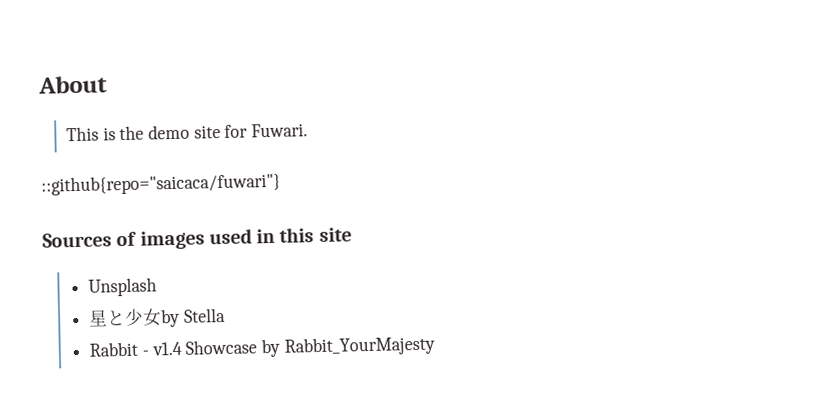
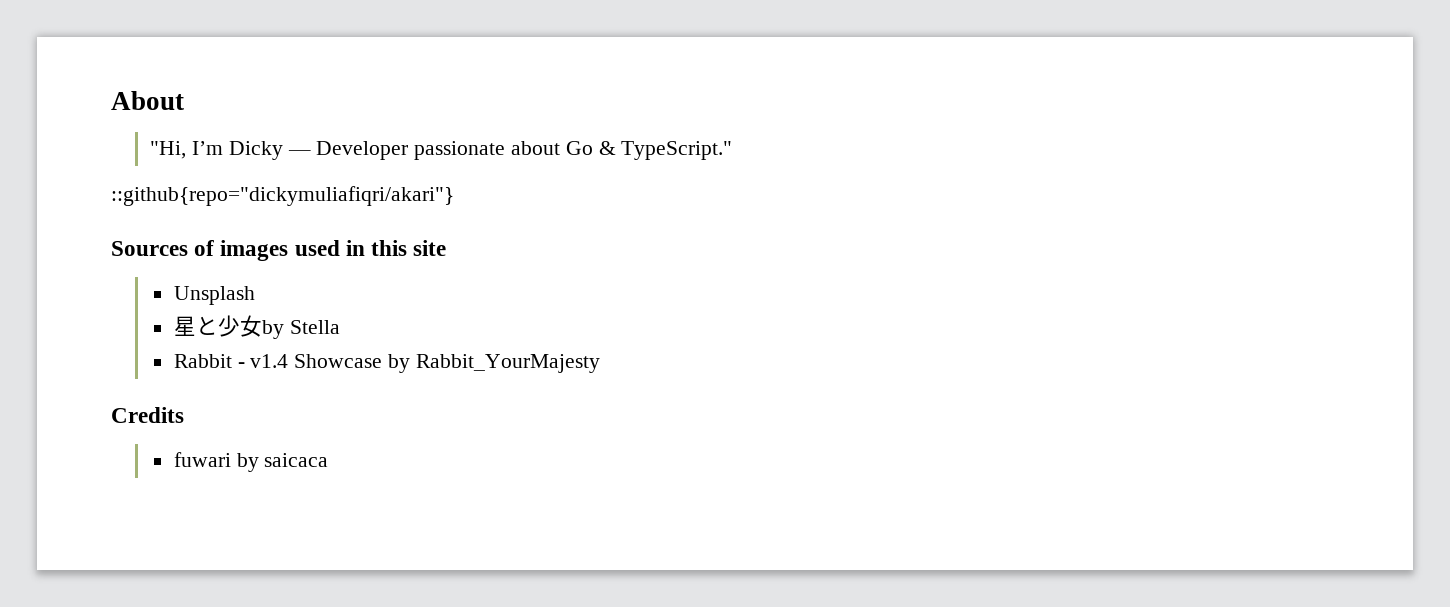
[65,123,309,142] [41,172,281,196] This is the demo site for Fuwari. // ::github{repo="saicaca/fuwari"} -> [150,141,733,160] [111,186,454,206] "Hi, I’m Dicky — Developer passionate about Go & TypeScript." // ::github{repo="dickymuliafiqri/akari"}
(435, 346) none -> [111,407,184,423] [173,452,329,472] // Credits // fuwari by saicaca

